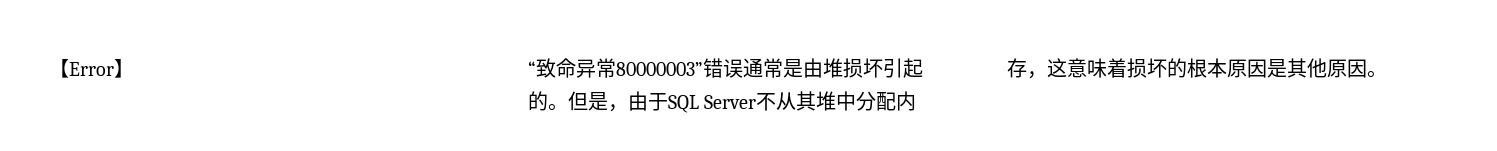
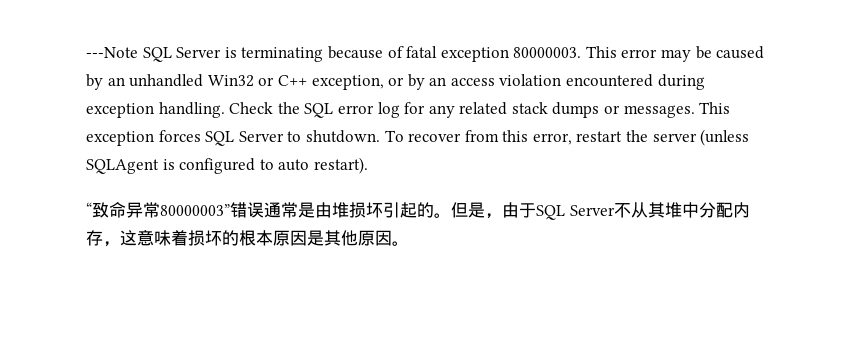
[49,59,134,78] 【Error】 -> [86,46,765,62] [86,74,705,90] [86,102,731,118] [86,129,750,146] [86,157,368,174] ---Note SQL Server is terminating because of fatal exception 80000003. This error may be caused by an unhandled Win32 or C++ exception, or by an access violation encountered during exception handling. Check the SQL error log for any related stack dumps or messages. This exception forces SQL Server to shutdown. To recover from this error, restart the server (unless SQLAgent is configured to auto restart).

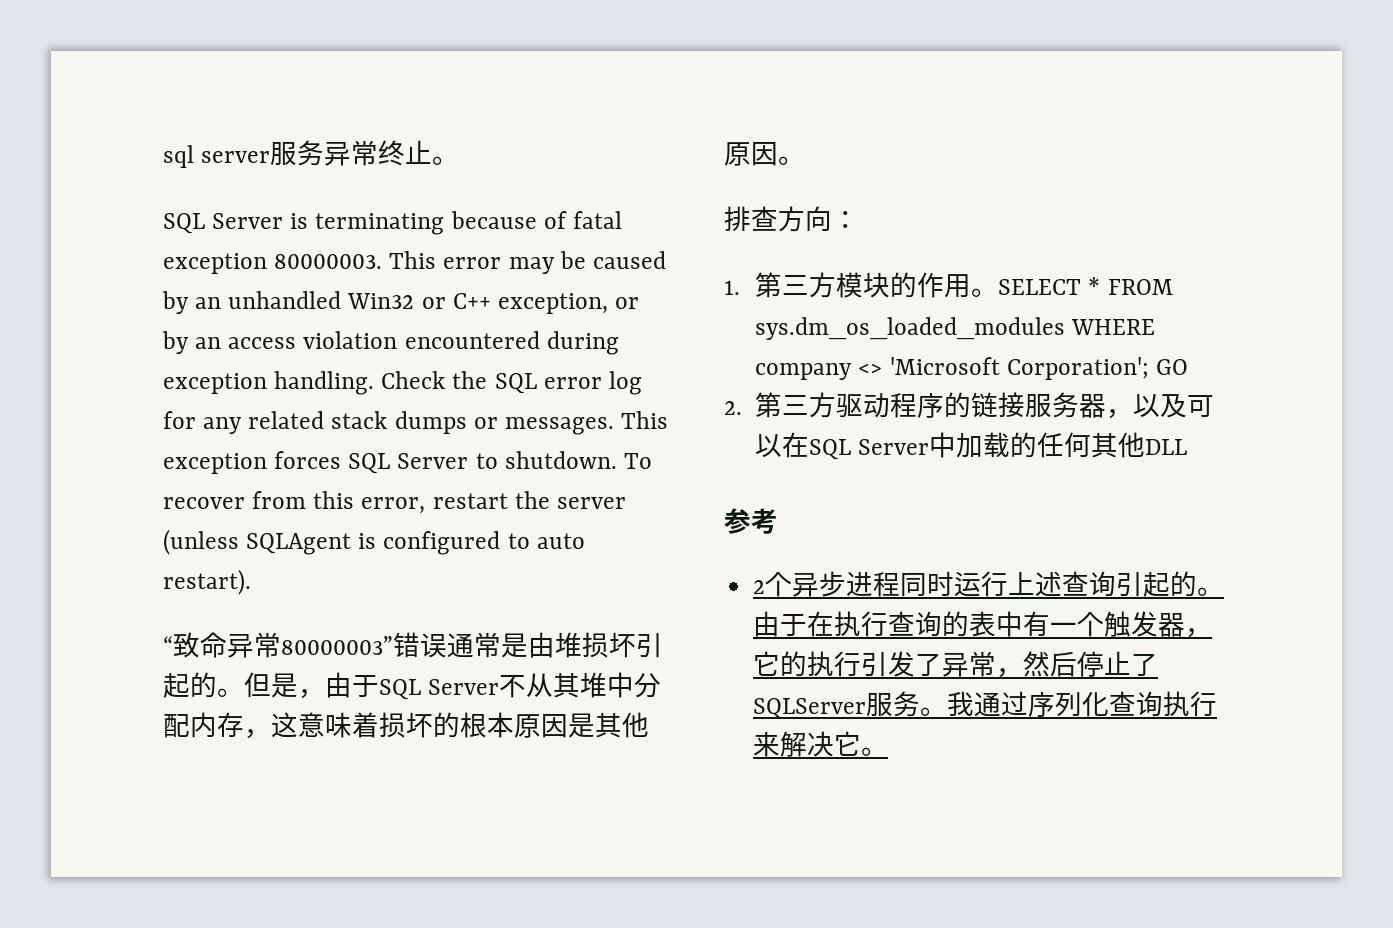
[86,47,138,58] ---Note -> [163,140,460,168] sql server服务异常终止。 //
(409, 243) none -> [724,206,859,232] [724,272,1173,298] [755,317,1156,340] [755,357,1188,380] [724,392,1215,419] [755,432,1188,460] [724,508,778,534] [753,571,1225,597] [753,611,1213,638] [753,651,1159,678] [753,691,1218,719] [753,731,889,757] // 排查方向： // 1.第三方模块的作用。SELECT * FROM sys.dm_os_loaded_modules WHERE company <> 'Microsoft Corporation'; GO // 2.第三方驱动程序的链接服务器，以及可以在SQL Server中加载的任何其他DLL // 参考 // 2个异步进程同时运行上述查询引起的。由于在执行查询的表中有一个触发器，它的执行引发了异常，然后停止了SQLServer服务。我通过序列化查询执行来解决它。

